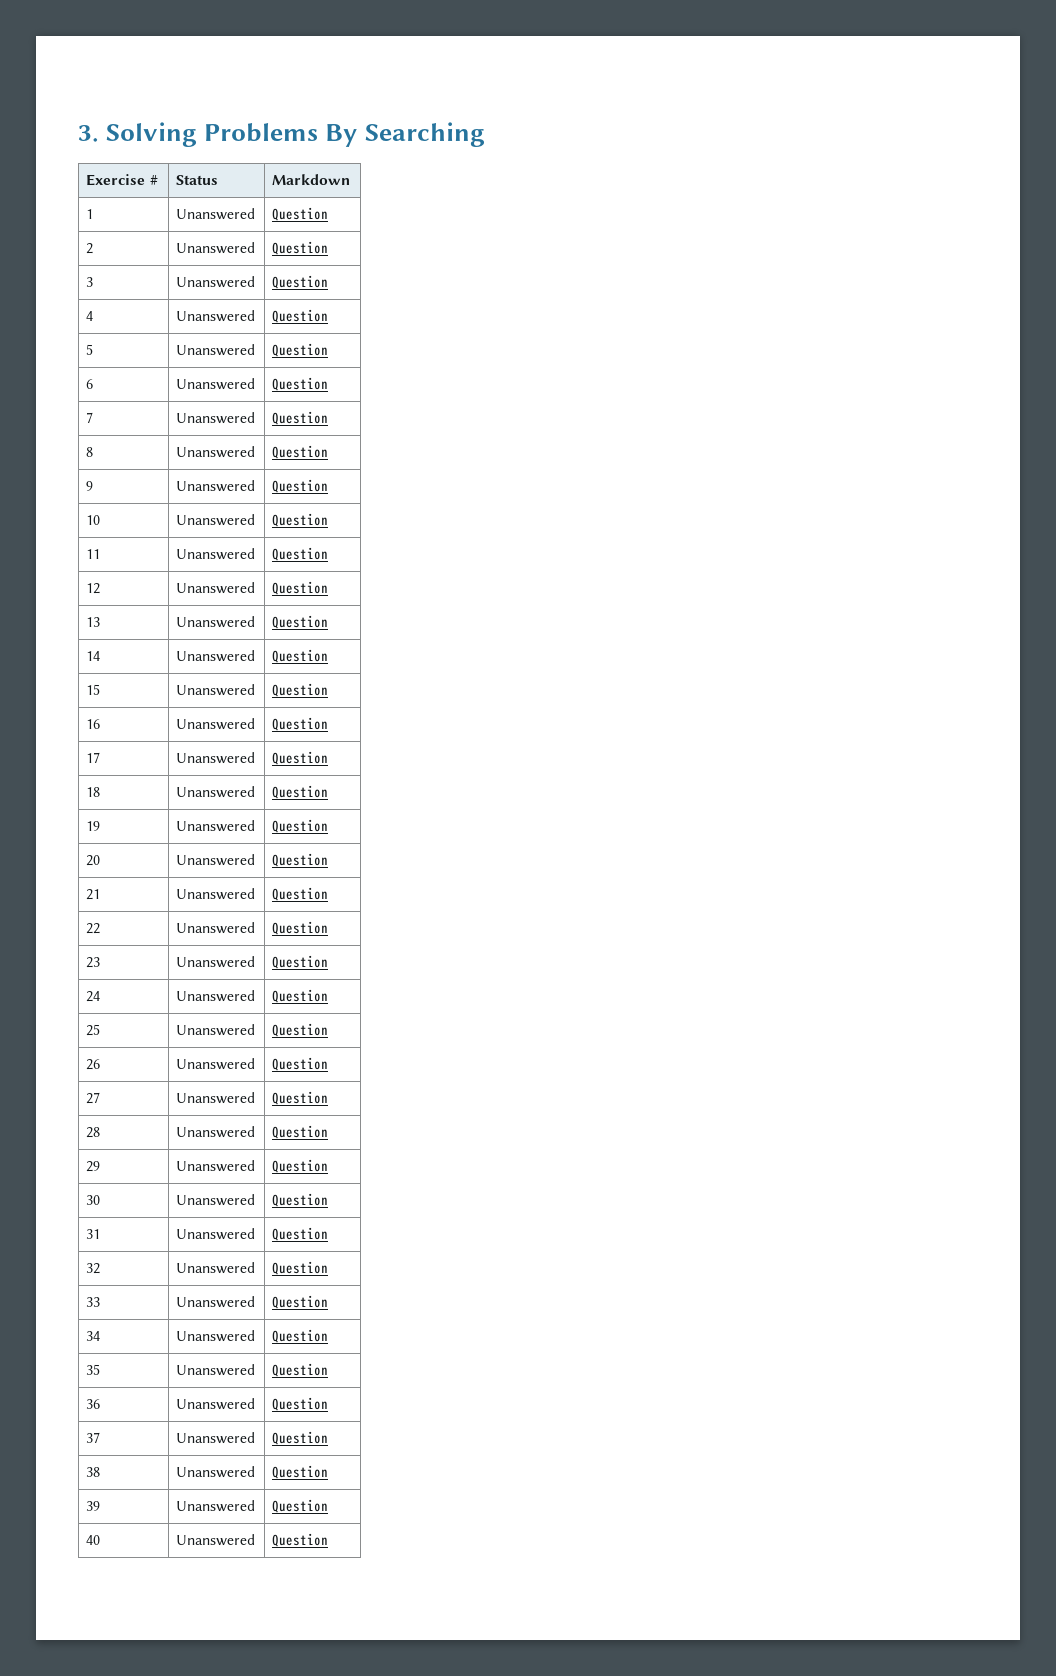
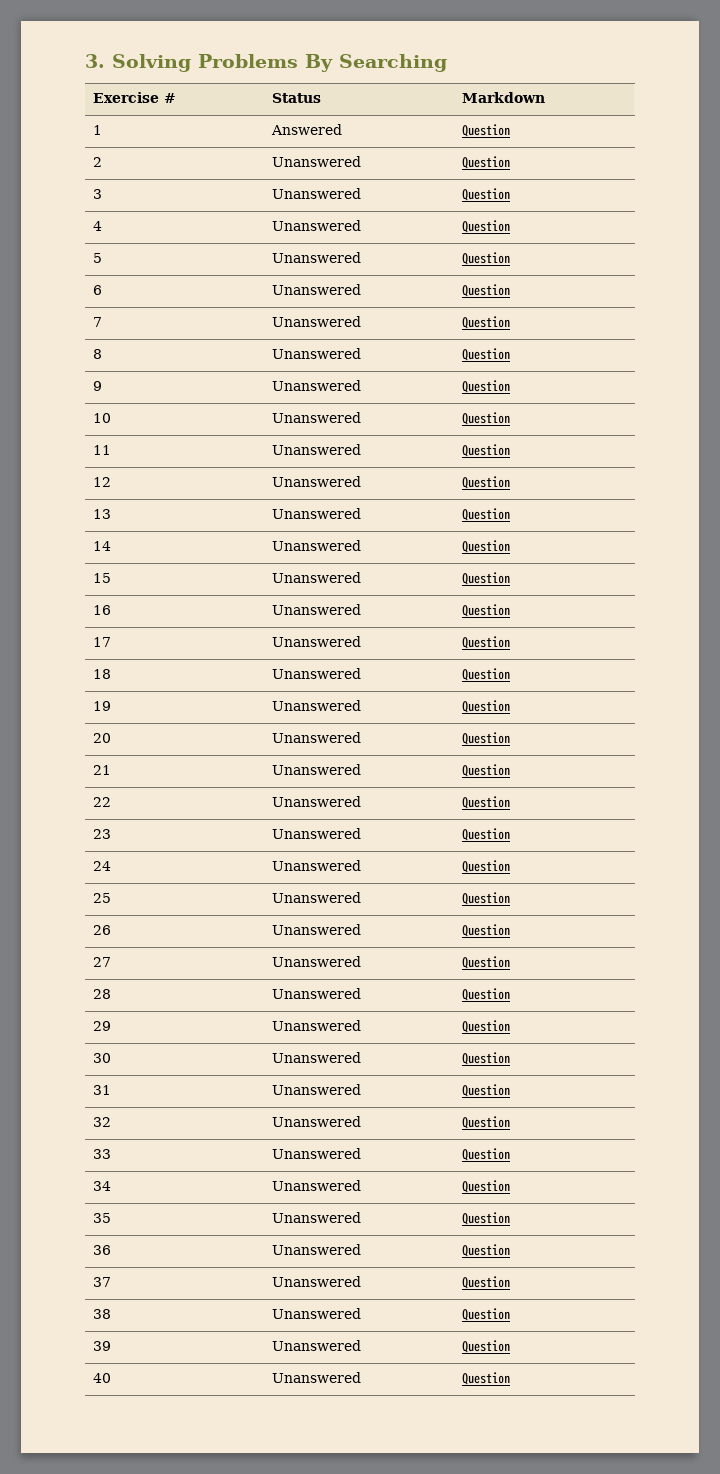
[176,208,256,220] Unanswered -> [270,124,342,135] Answered

